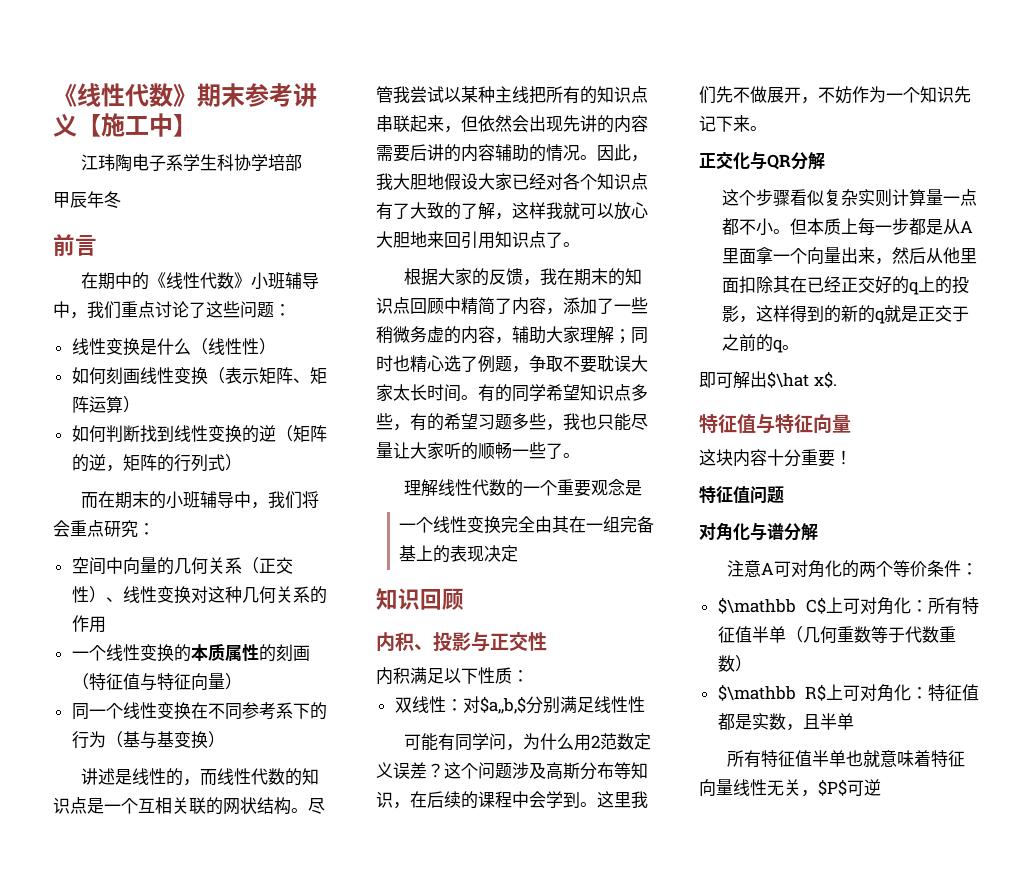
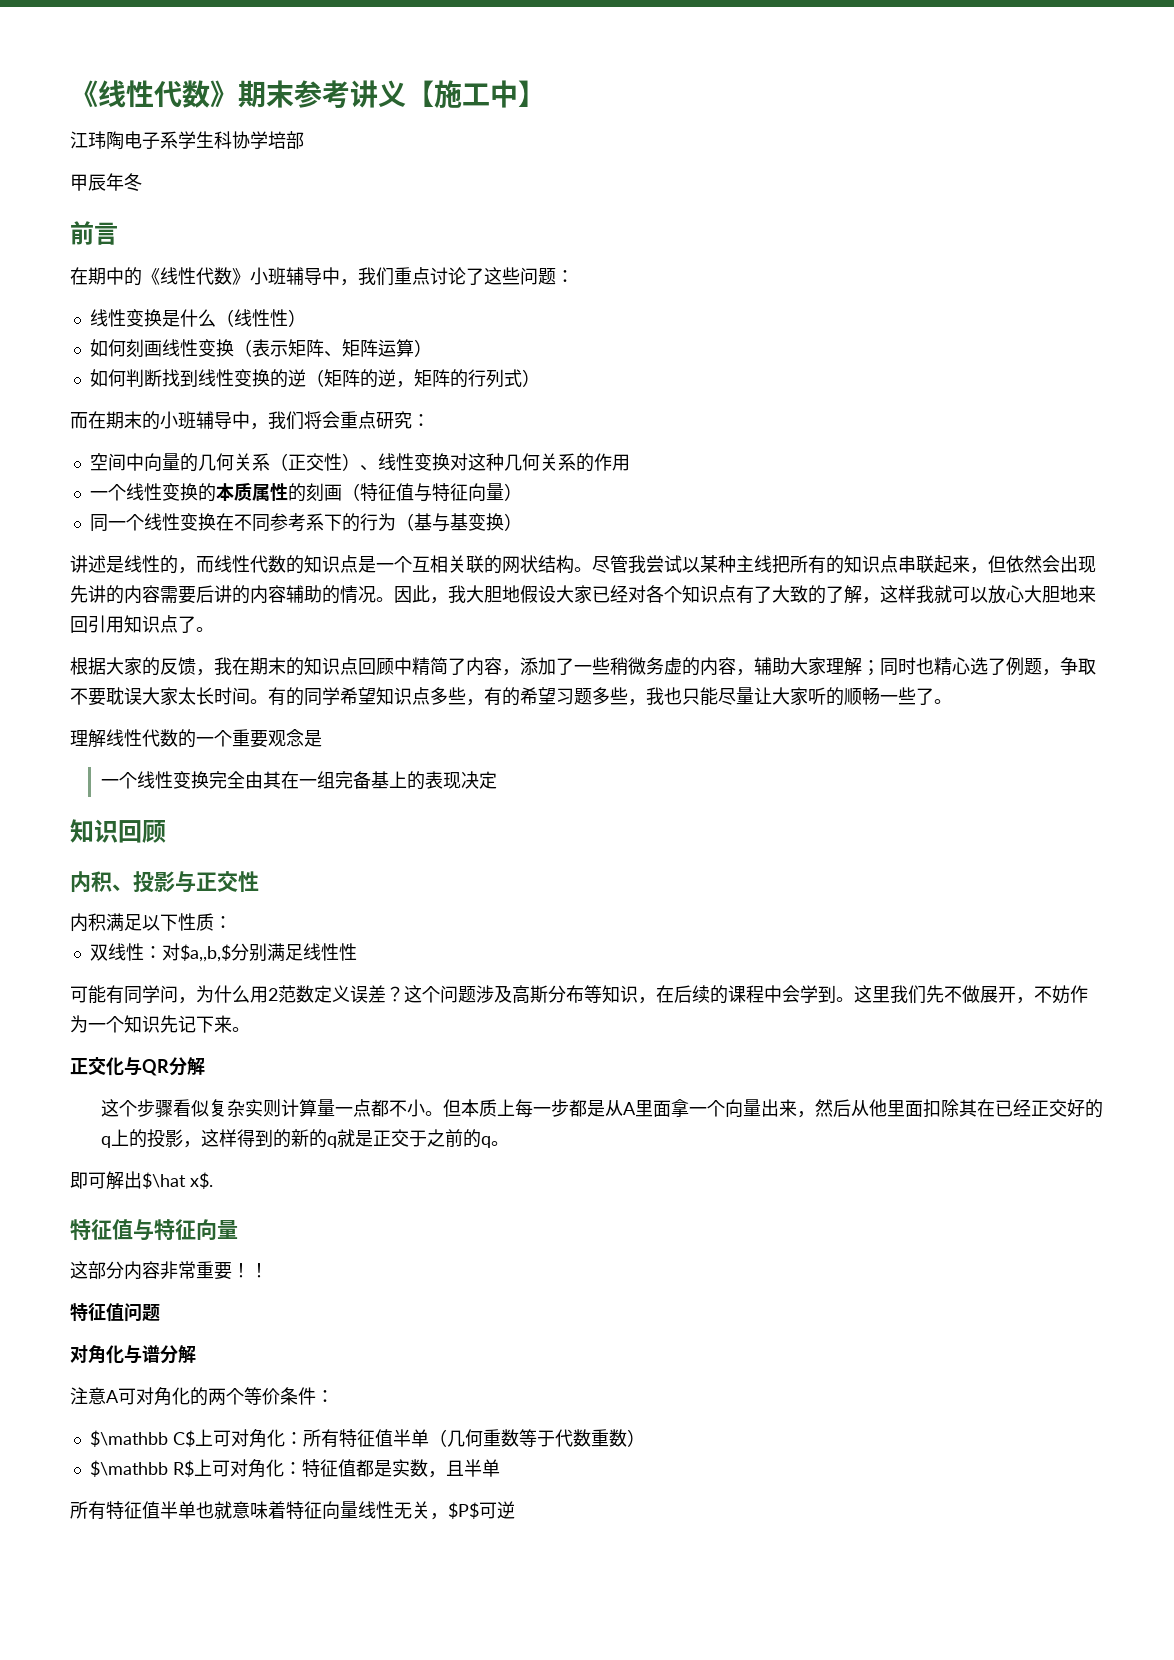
[716,449,801,467] 块内容十分 -> [88,1261,196,1280] 部分内容非常
(852, 457) none -> [250,1263,268,1278] ！

